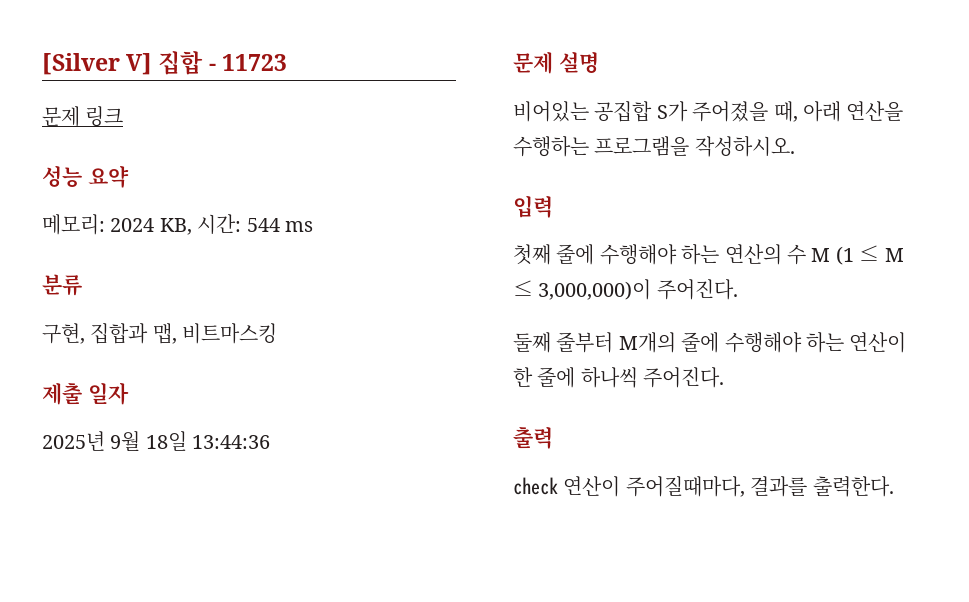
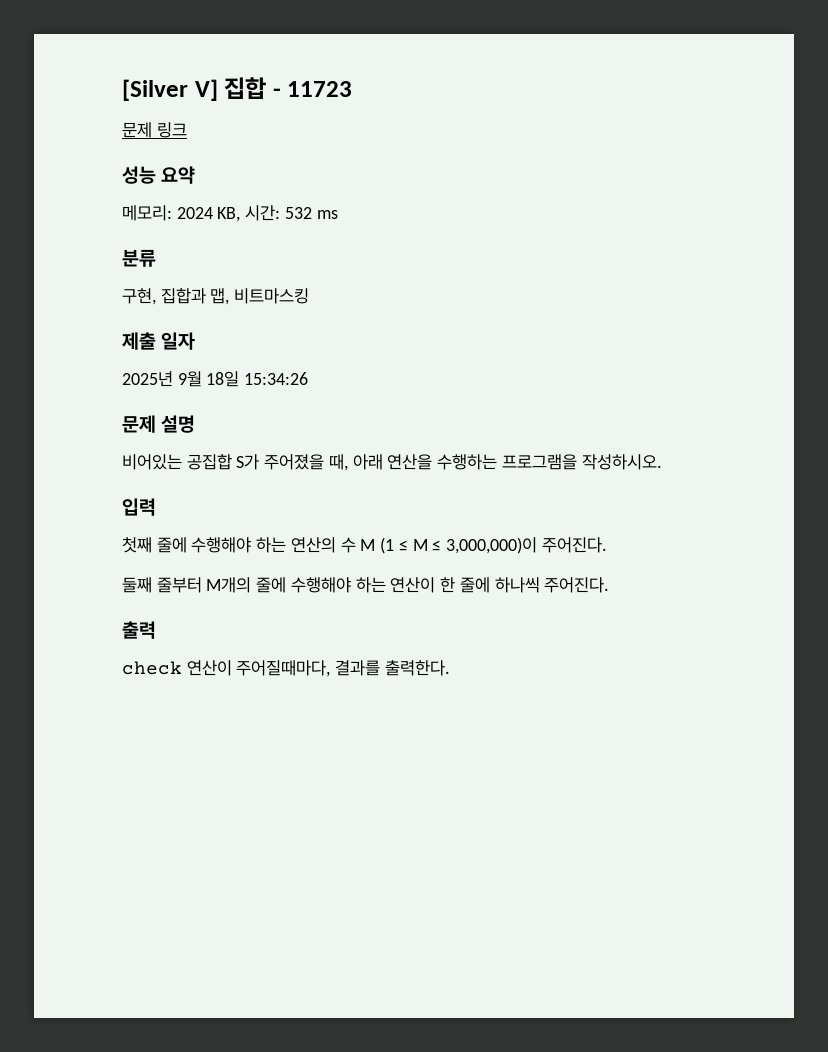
[246,218,280,232] 544 -> [284,207,312,219] 532
[192,435,271,449] 13:44:36 -> [244,372,309,385] 15:34:26

